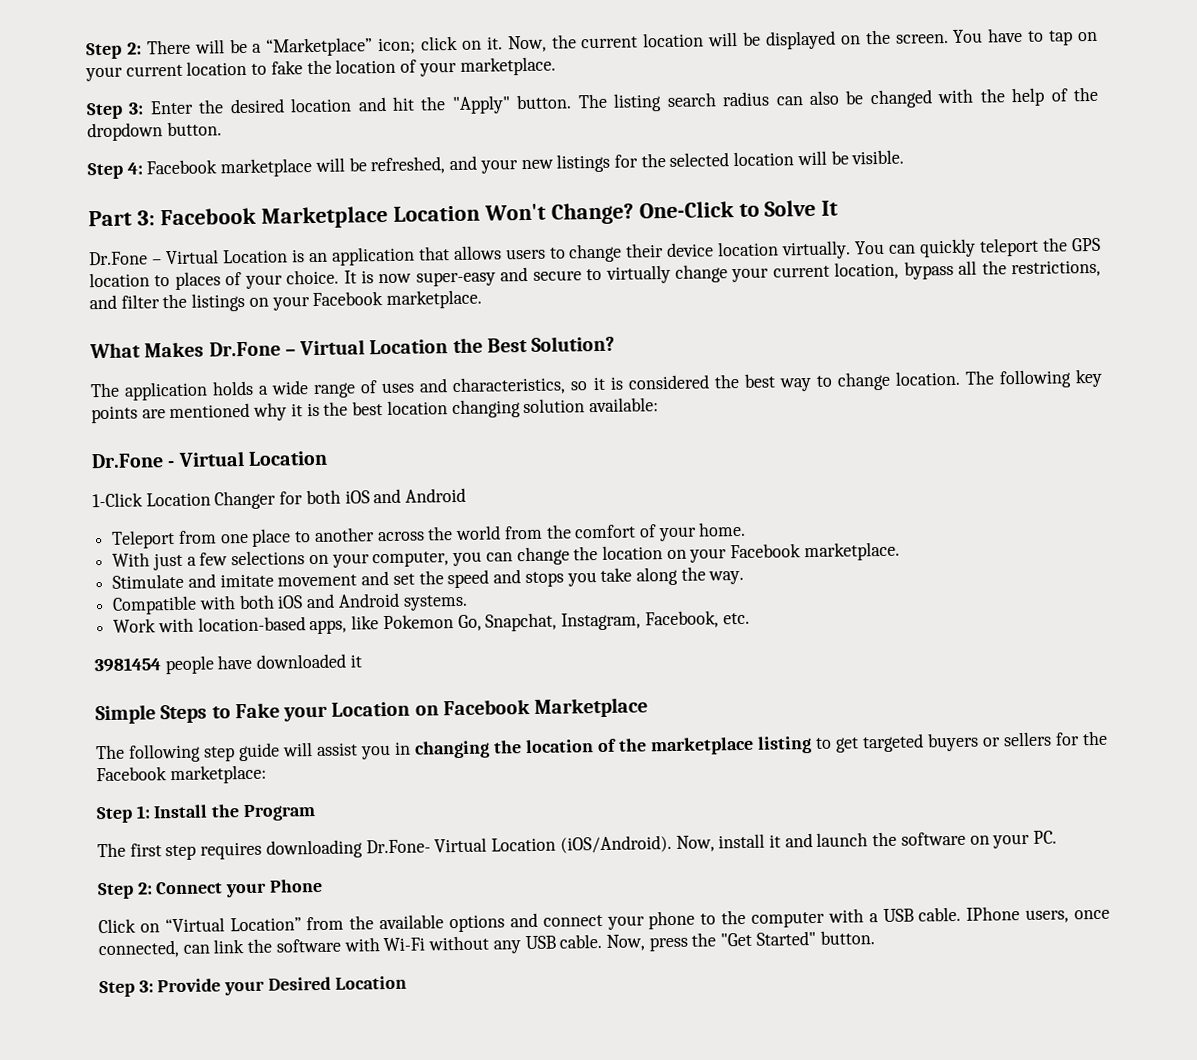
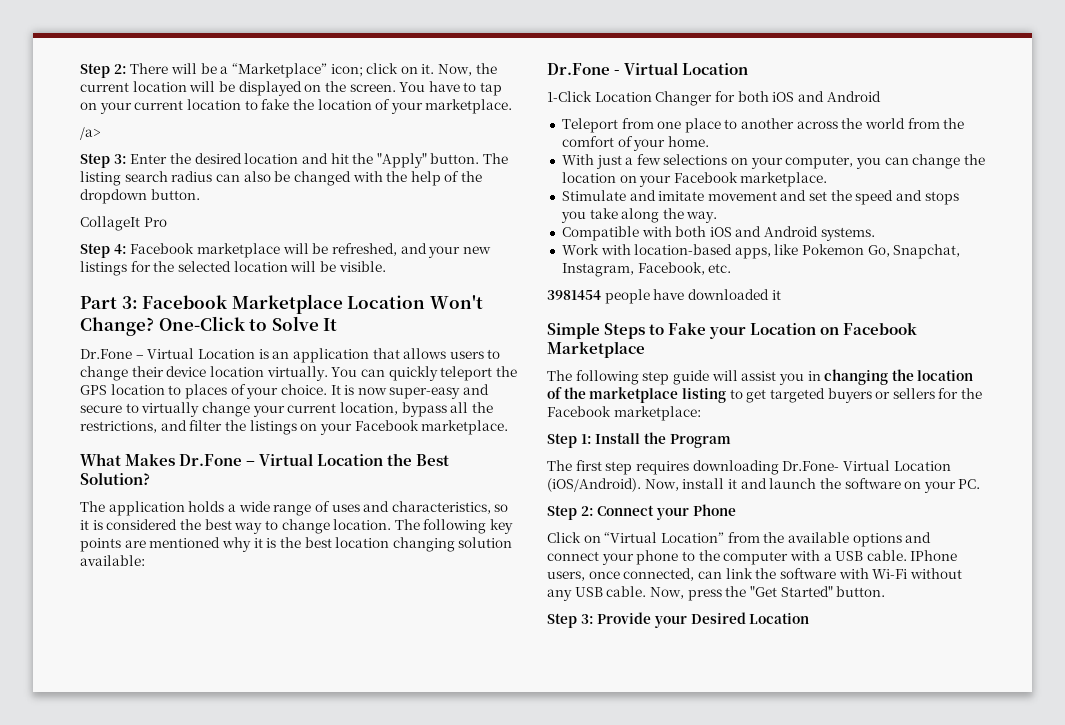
(556, 66) none -> [80,127,101,140] // /a>
(222, 129) none -> [80,216,167,231] // CollageIt Pro

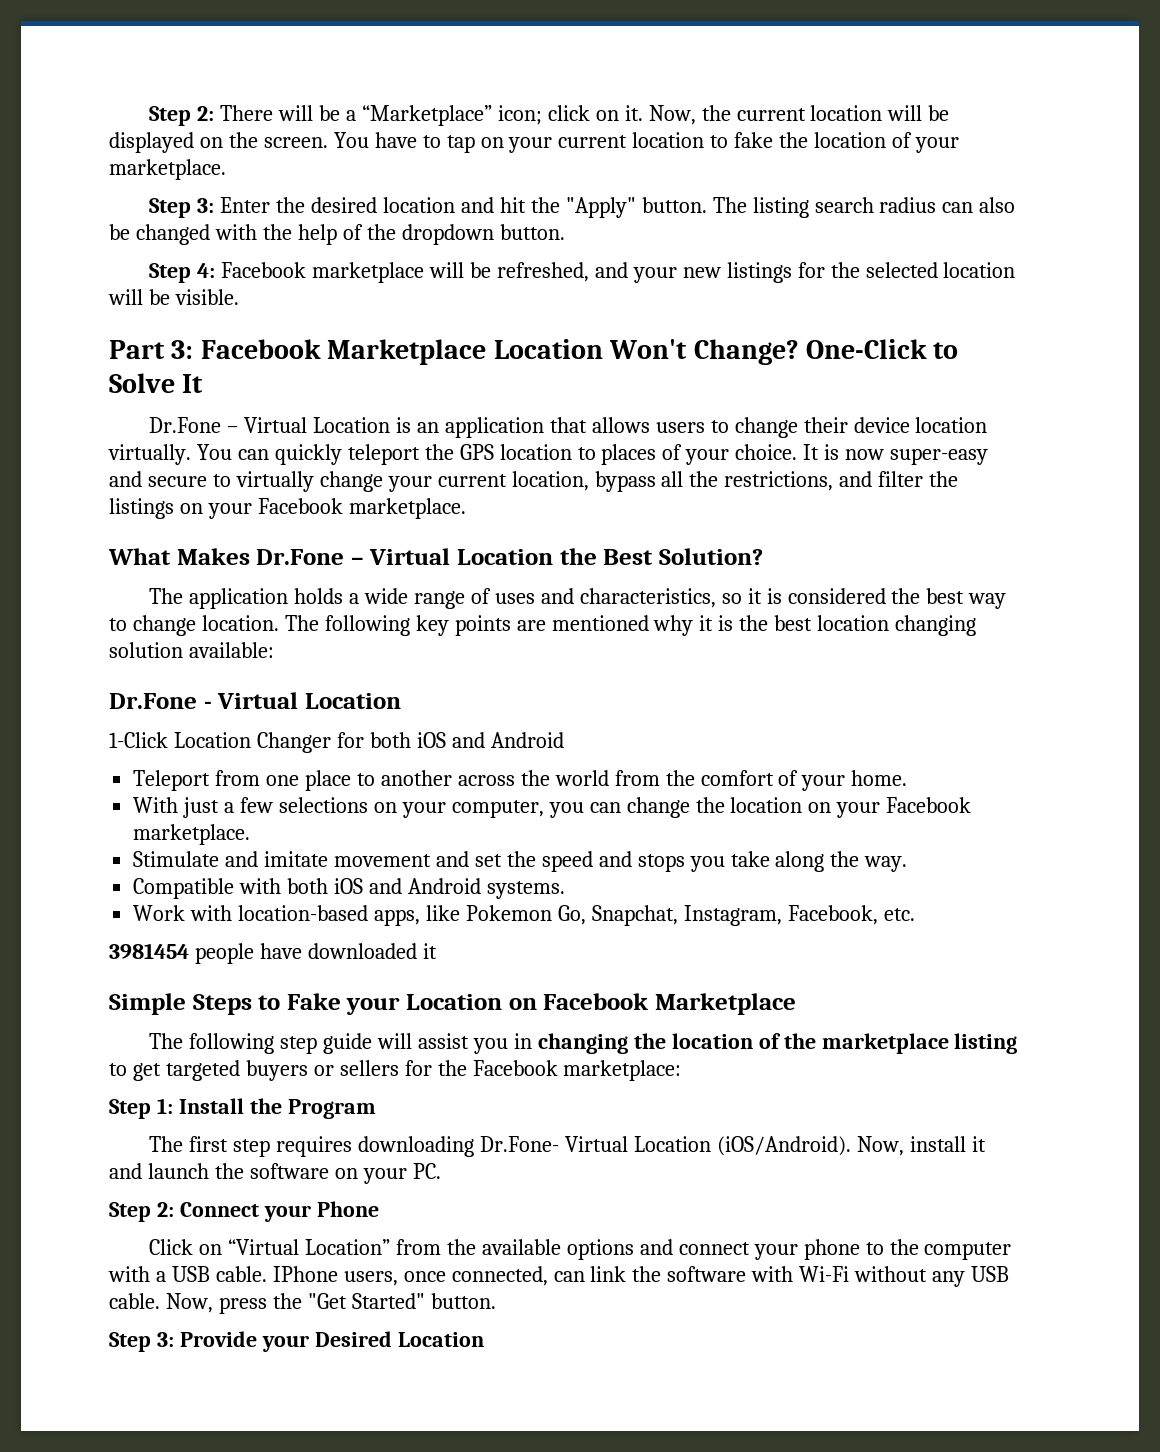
[80,127,101,140] // /a> -> (226, 169) none
[80,216,167,231] // CollageIt Pro -> (565, 232) none

